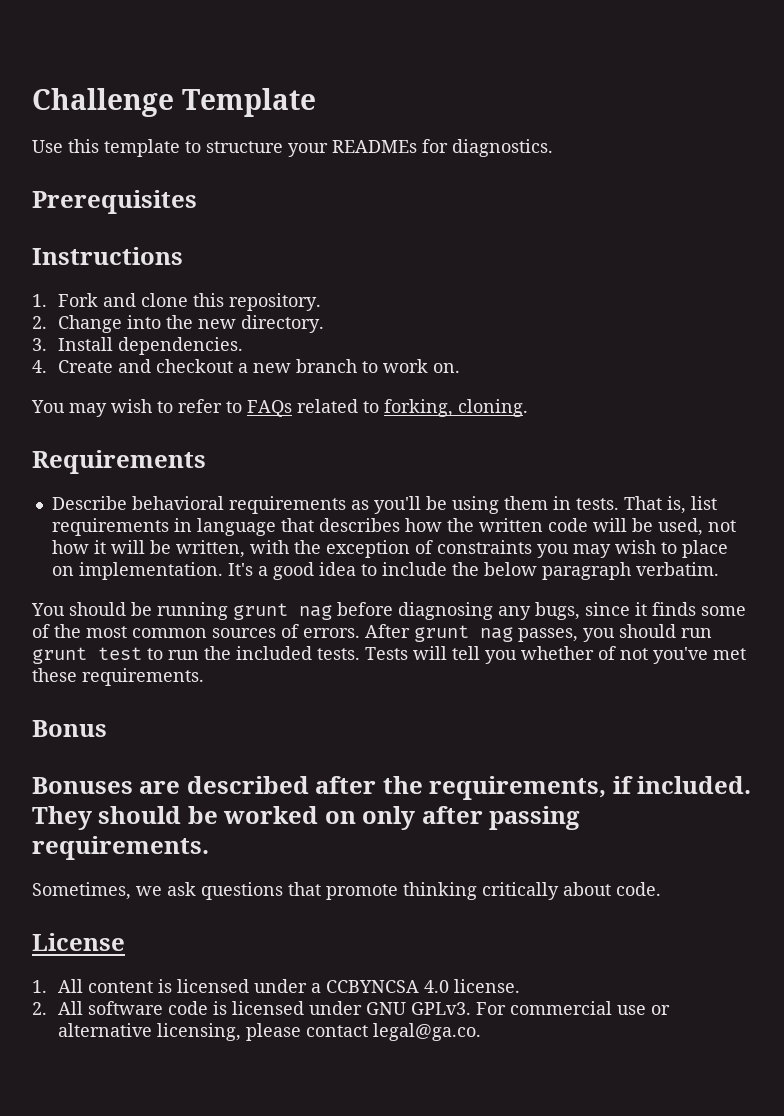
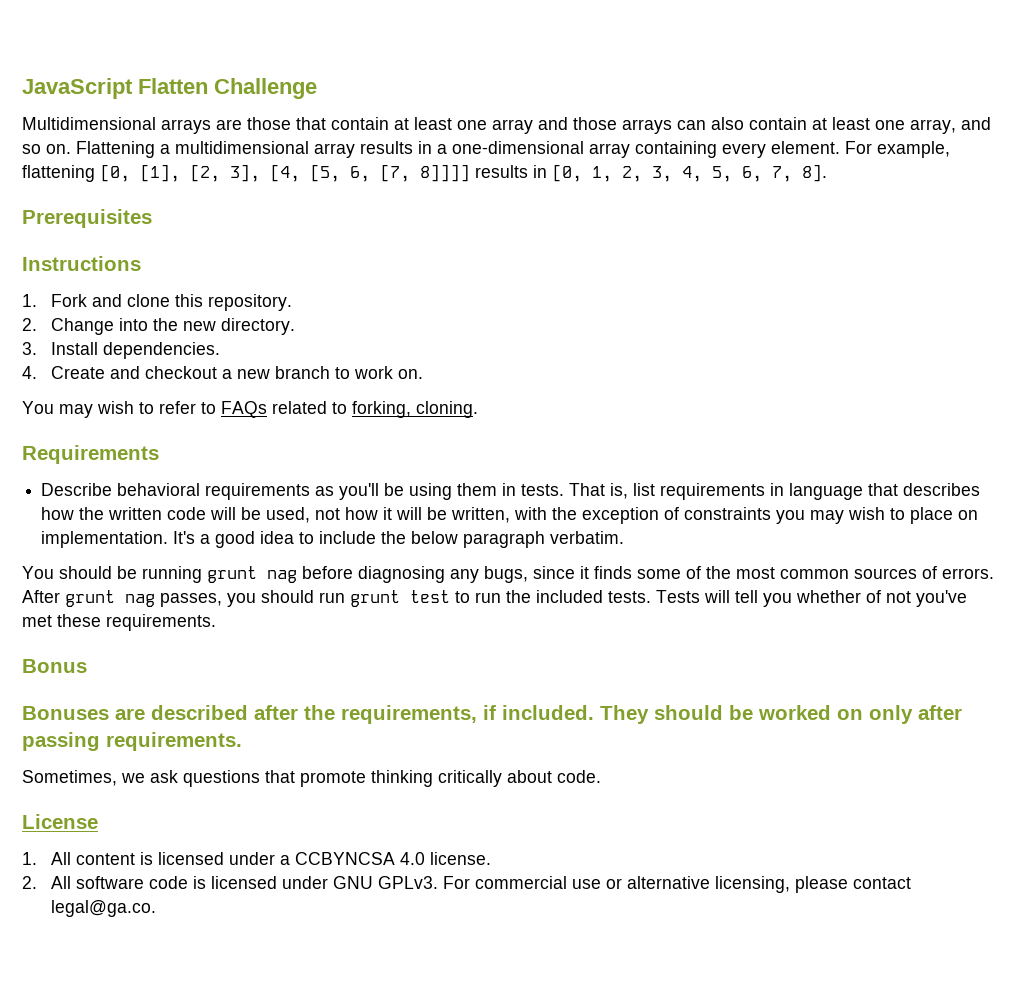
(32, 102) none -> [22,78,208,99] JavaScript Flatten
[181,88,316,117] [32,139,553,157] Template // Use this template to structure your READMEs for diagnostics. -> [22,117,991,134] [22,141,950,158] [22,164,827,182] // Multidimensional arrays are those that contain at least one array and those arrays can also contain at least one array, and so on. Flattening a multidimensional array results in a one-dimensional array containing every element. For example, flattening [0, [1], [2, 3], [4, [5, 6, [7, 8]]]] results in [0, 1, 2, 3, 4, 5, 6, 7, 8].

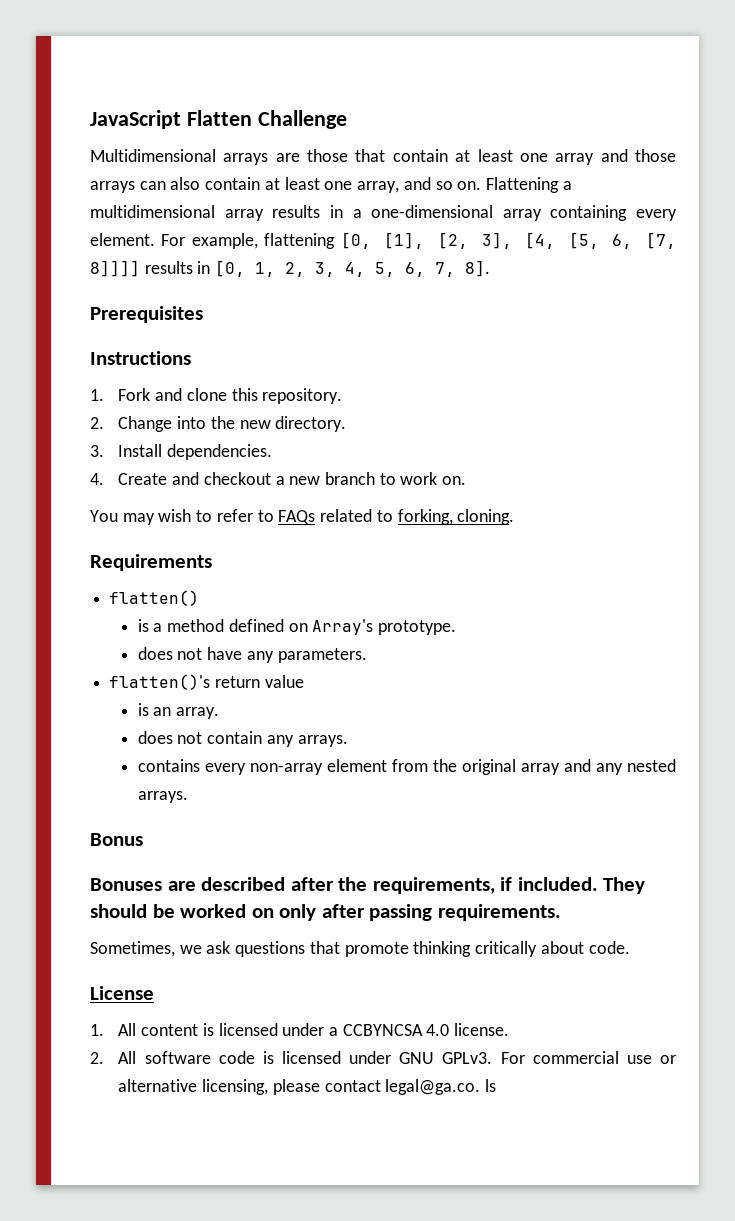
[41,483,981,500] [41,507,979,524] [41,531,625,548] [22,566,994,583] [22,590,967,607] [22,614,216,631] Describe behavioral requirements as you'll be using them in tests. That is, list requirements in language that describes how the written code will be used, not how it will be written, with the exception of constraints you may wish to place on implementation. It's a good idea to include the below paragraph verbatim. // You should be running grunt nag before diagnosing any bugs, since it finds some of the most common sources of errors. After grunt nag passes, you should run grunt test to run the included tests. Tests will tell you whether of not you've met these requirements. -> [109,590,200,606] [137,619,457,635] [137,647,367,663] [109,674,304,690] [137,703,220,719] [137,731,348,747] [137,759,676,775] [137,791,188,803] flatten() // is a method defined on Array's prototype. // does not have any parameters. // flatten()'s return value // is an array. // does not contain any arrays. // contains every non-array element from the original array and any nested arrays.
(157, 908) none -> [485,1079,497,1092] ls

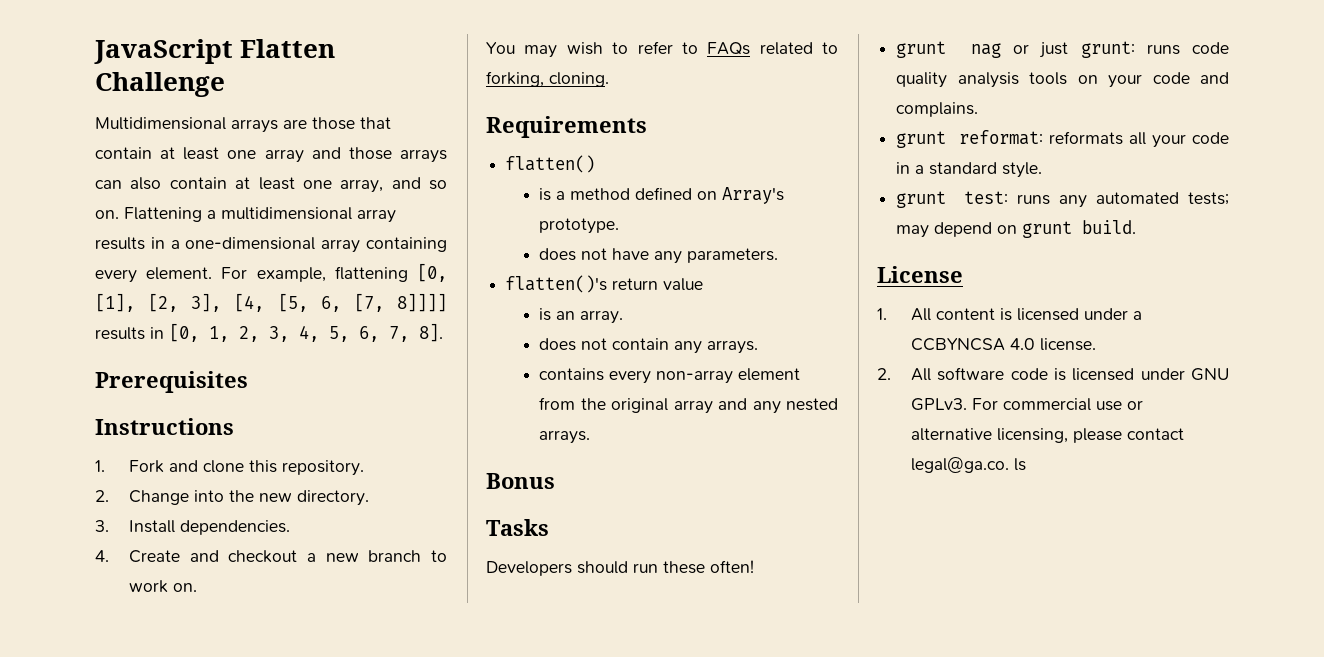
[90,877,646,894] [90,904,561,921] [90,941,630,957] Bonuses are described after the requirements, if included. They should be worked on only after passing requirements. // Sometimes, we ask questions that promote thinking critically about code. -> [486,519,549,536] [486,560,754,576] [896,41,1229,58] [896,72,1229,88] [896,102,979,117] [896,130,1229,148] [896,162,1043,178] [896,191,1229,208] [896,220,1137,238] Tasks // Developers should run these often! // grunt nag or just grunt: runs code quality analysis tools on your code and complains. // grunt reformat: reformats all your code in a standard style. // grunt test: runs any automated tests; may depend on grunt build.

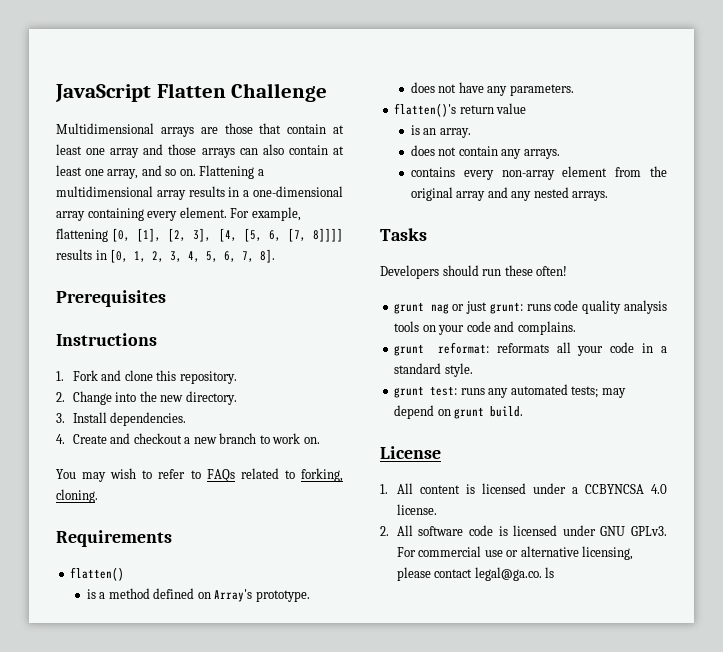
[486,473,555,489] // Bonus -> (609, 196) none

